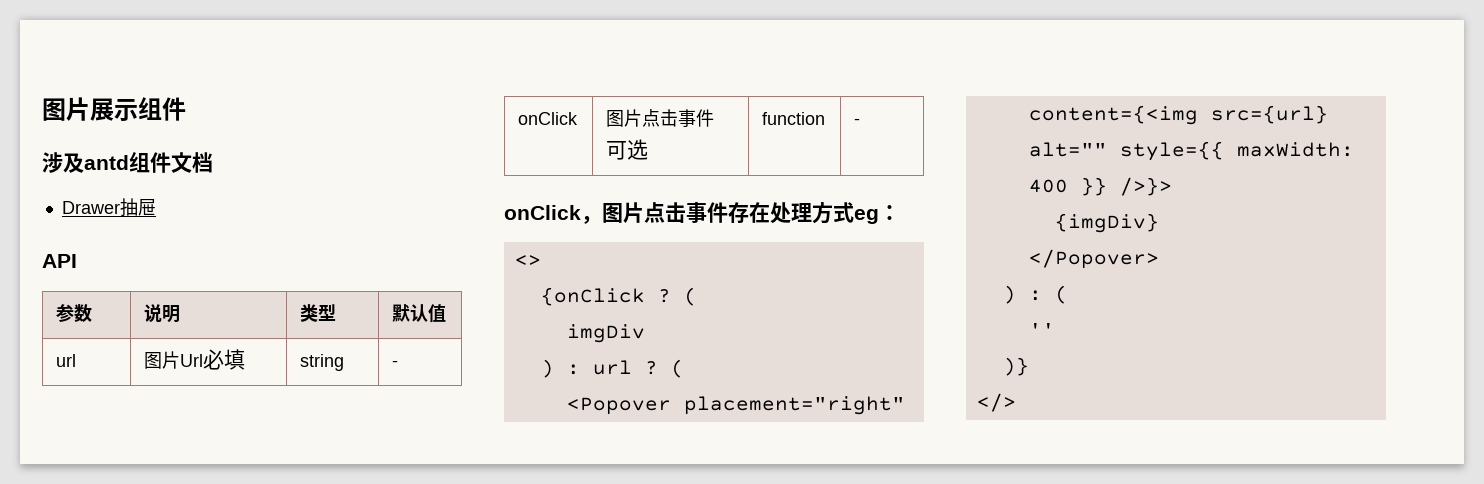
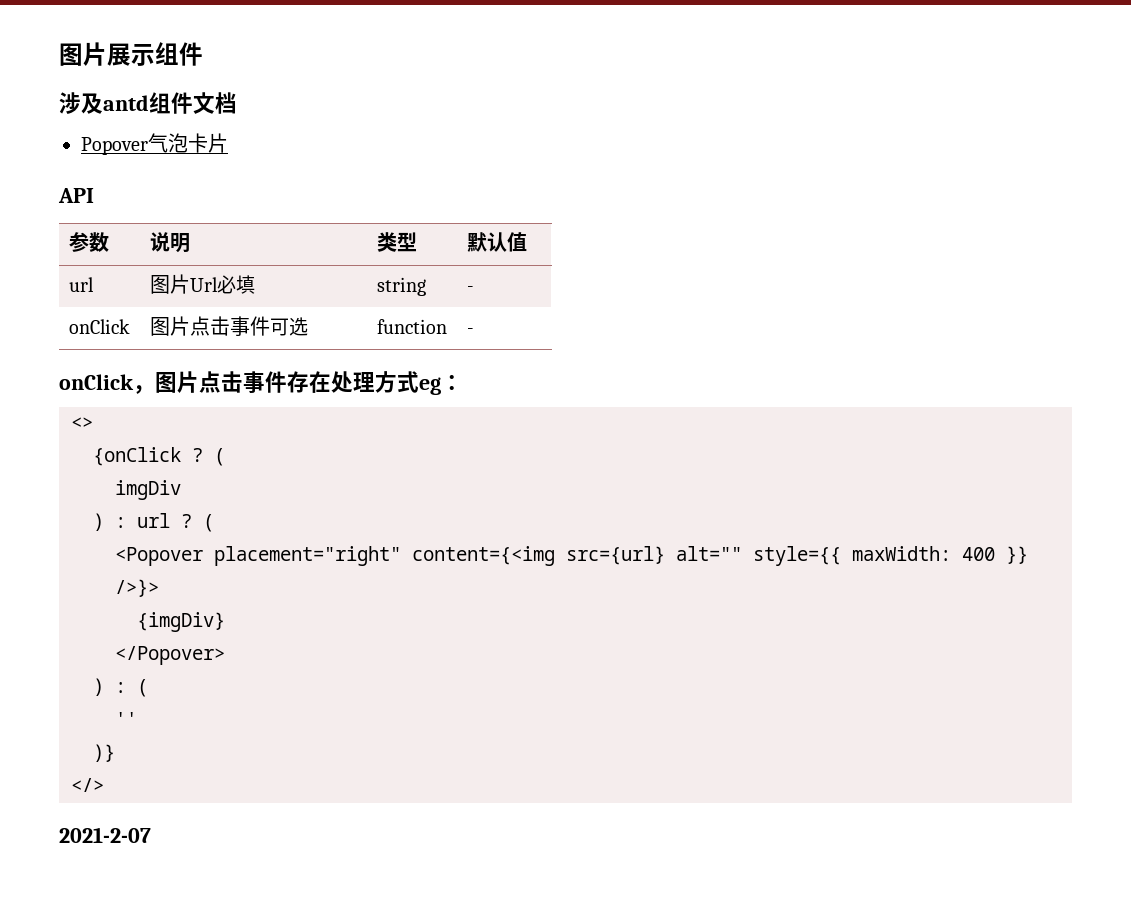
[61,198,156,216] Drawer抽屉 -> [81,133,228,155] Popover气泡卡片
(1016, 402) none -> [59,827,151,843] // 2021-2-07

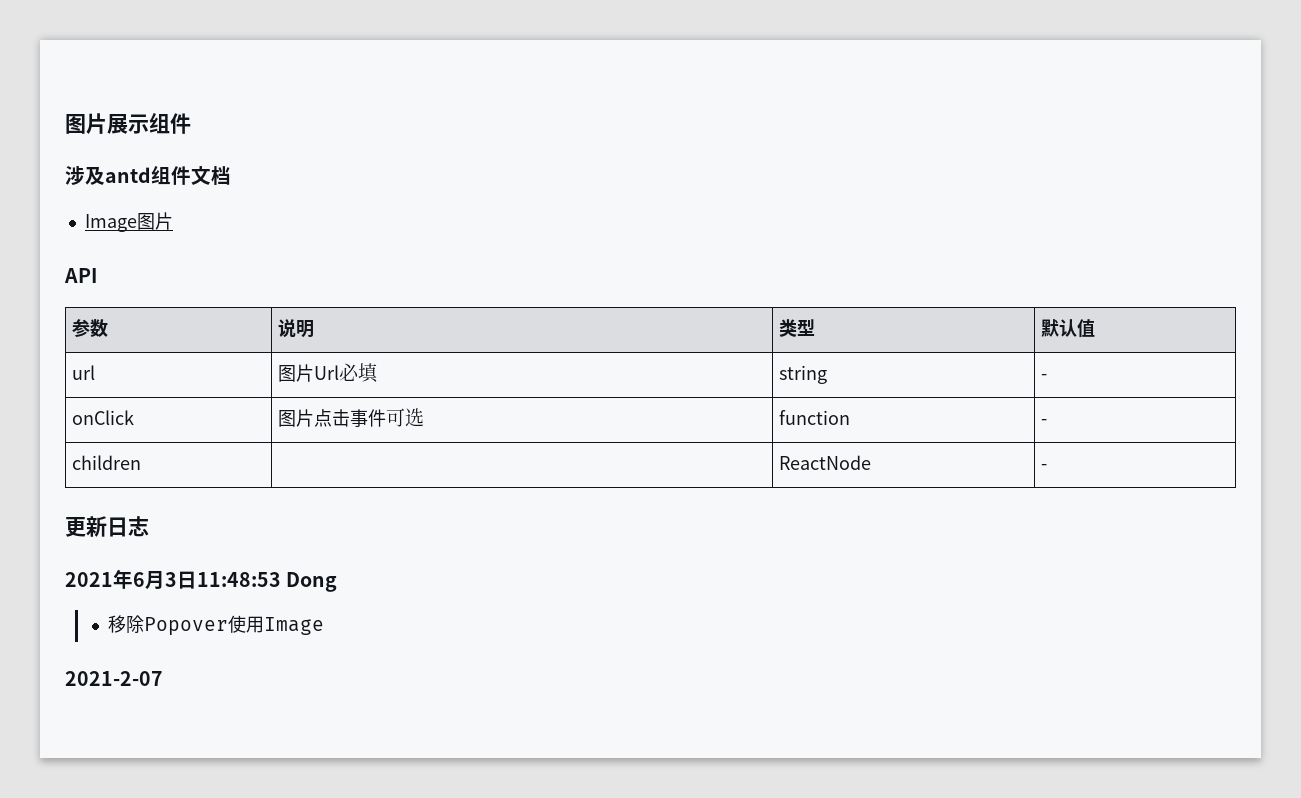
[81,133,208,155] Popover气泡卡 -> [84,213,155,232] Image图
[59,371,463,395] [71,417,93,429] [93,447,225,466] [115,480,181,500] [93,513,214,532] [115,546,1028,566] [115,579,159,597] [137,612,225,632] [115,646,225,665] [93,678,148,697] [115,712,137,726] [93,744,115,762] [71,778,104,792] // onClick，图片点击事件存在处理方式eg： // <> // {onClick ? ( // imgDiv // ) : url ? ( // <Popover placement="right" content={<img src={url} alt="" style={{ maxWidth: 400 }} />}> // {imgDiv} // </Popover> // ) : ( // '' // )} // </> -> [72,455,142,470] [779,455,872,470] [1041,464,1048,470] [65,516,149,537] [65,569,338,592] [107,615,324,636] // children | | ReactNode | - // 更新日志 // 2021年6月3日11:48:53 Dong // 移除Popover使用Image

